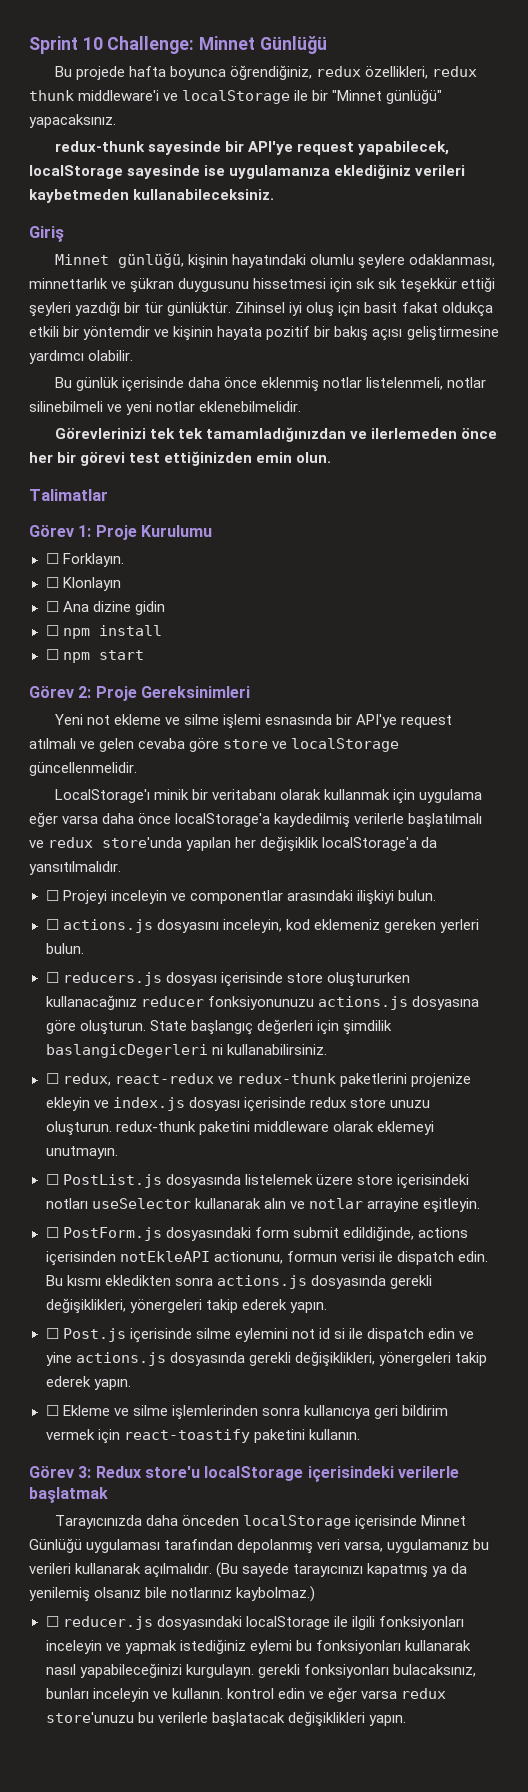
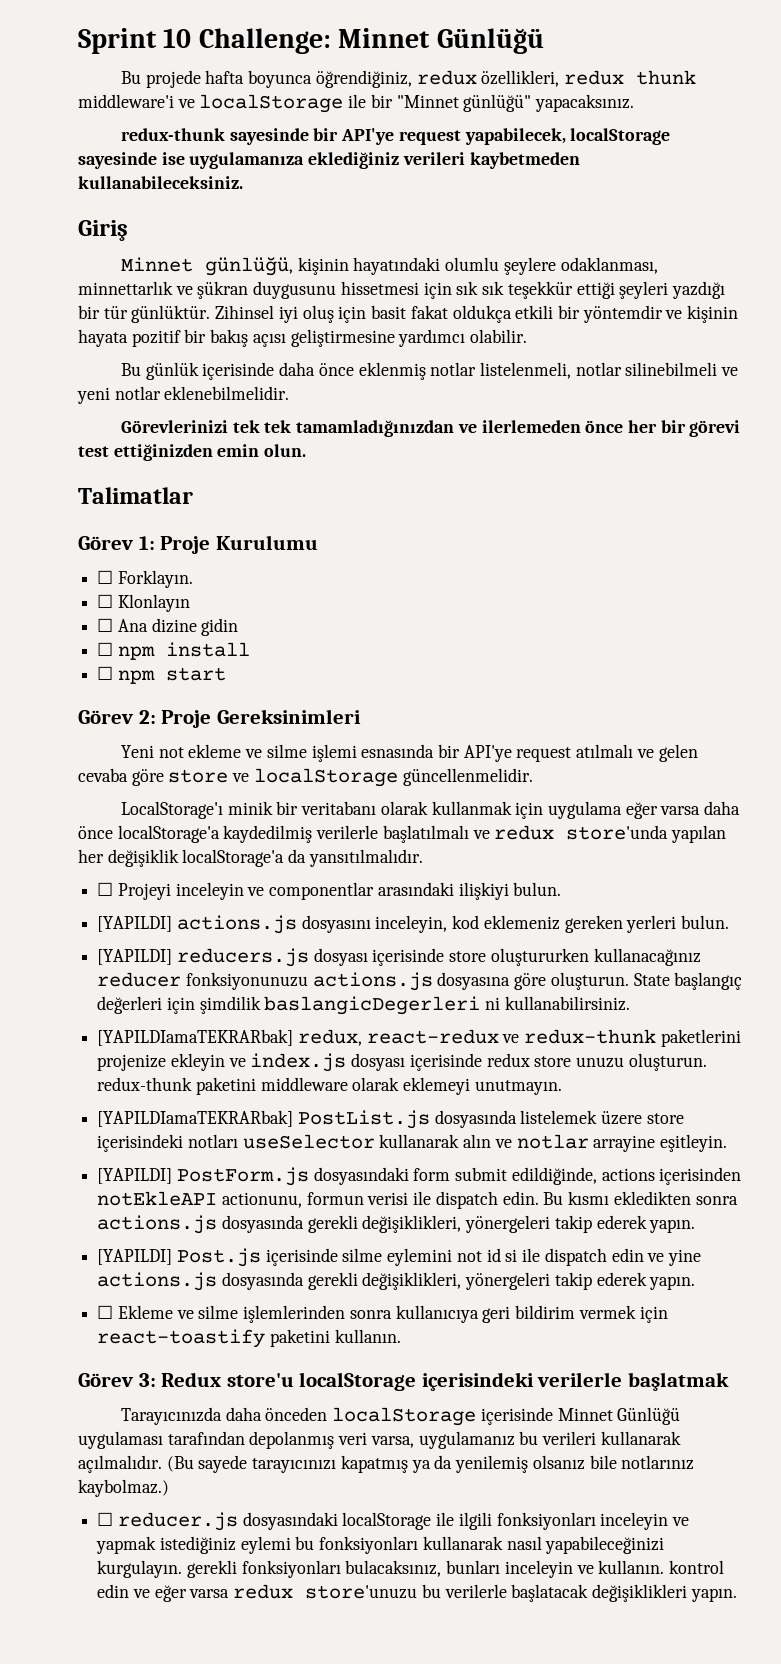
[45,919,59,930] ☐ -> [97,916,173,932] [YAPILDI]
[45,972,59,983] ☐ -> [97,949,173,965] [YAPILDI]
[45,1073,59,1084] ☐ -> [97,1029,294,1046] [YAPILDIamaTEKRARbak]
[45,1174,59,1185] ☐ -> [97,1110,294,1127] [YAPILDIamaTEKRARbak]
[45,1227,59,1238] ☐ -> [97,1168,173,1184] [YAPILDI]
[45,1328,59,1339] ☐ -> [97,1249,173,1265] [YAPILDI]

